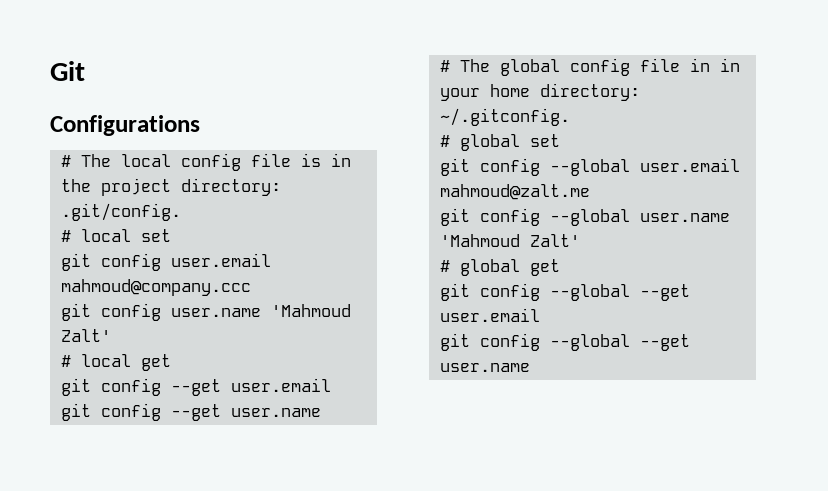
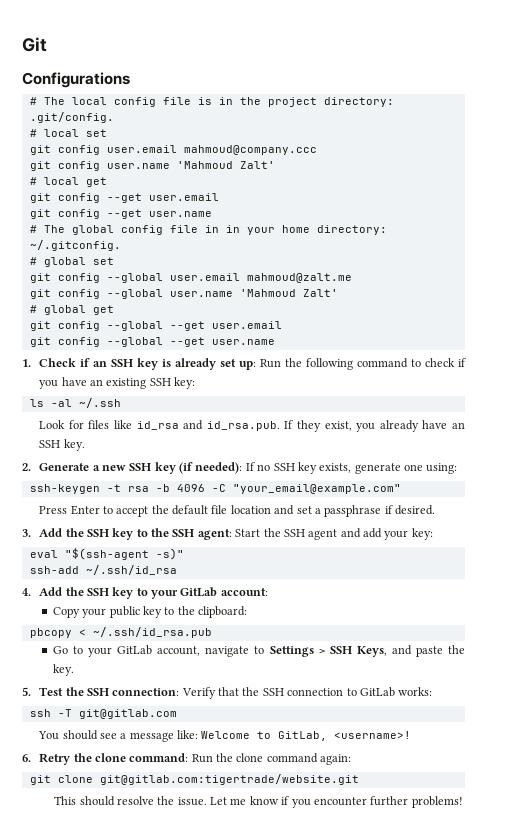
(530, 367) none -> [22,358,466,370] [39,377,196,389] [29,398,121,408] [39,420,466,432] [39,439,85,451] [22,462,458,474] [29,484,401,494] [39,505,436,517] [22,528,433,540] [29,548,184,560] [29,565,177,575] [22,587,268,599] [52,606,248,618] [29,627,212,638] [52,645,466,657] [52,664,74,676] [22,687,433,699] [29,709,177,719] [38,730,412,742] [22,753,352,765] [29,774,359,785] [54,796,463,808] // 1. Check if an SSH key is already set up: Run the following command to check if you have an existing SSH key: // ls -al ~/.ssh // Look for files like id_rsa and id_rsa.pub. If they exist, you already have an SSH key. // 2. Generate a new SSH key (if needed): If no SSH key exists, generate one using: // ssh-keygen -t rsa -b 4096 -C "your_email@example.com" // Press Enter to accept the default file location and set a passphrase if desired. // 3. Add the SSH key to the SSH agent: Start the SSH agent and add your key: // eval "$(ssh-agent -s)" // ssh-add ~/.ssh/id_rsa // 4. Add the SSH key to your GitLab account: // Copy your public key to the clipboard: // pbcopy < ~/.ssh/id_rsa.pub // Go to your GitLab account, navigate to Settings > SSH Keys, and paste the key. // 5. Test the SSH connection: Verify that the SSH connection to GitLab works: // ssh -T git@gitlab.com // You should see a message like: Welcome to GitLab, <username>! // 6. Retry the clone command: Run the clone command again: // git clone git@gitlab.com:tigertrade/website.git // This should resolve the issue. Let me know if you encounter further problems!

